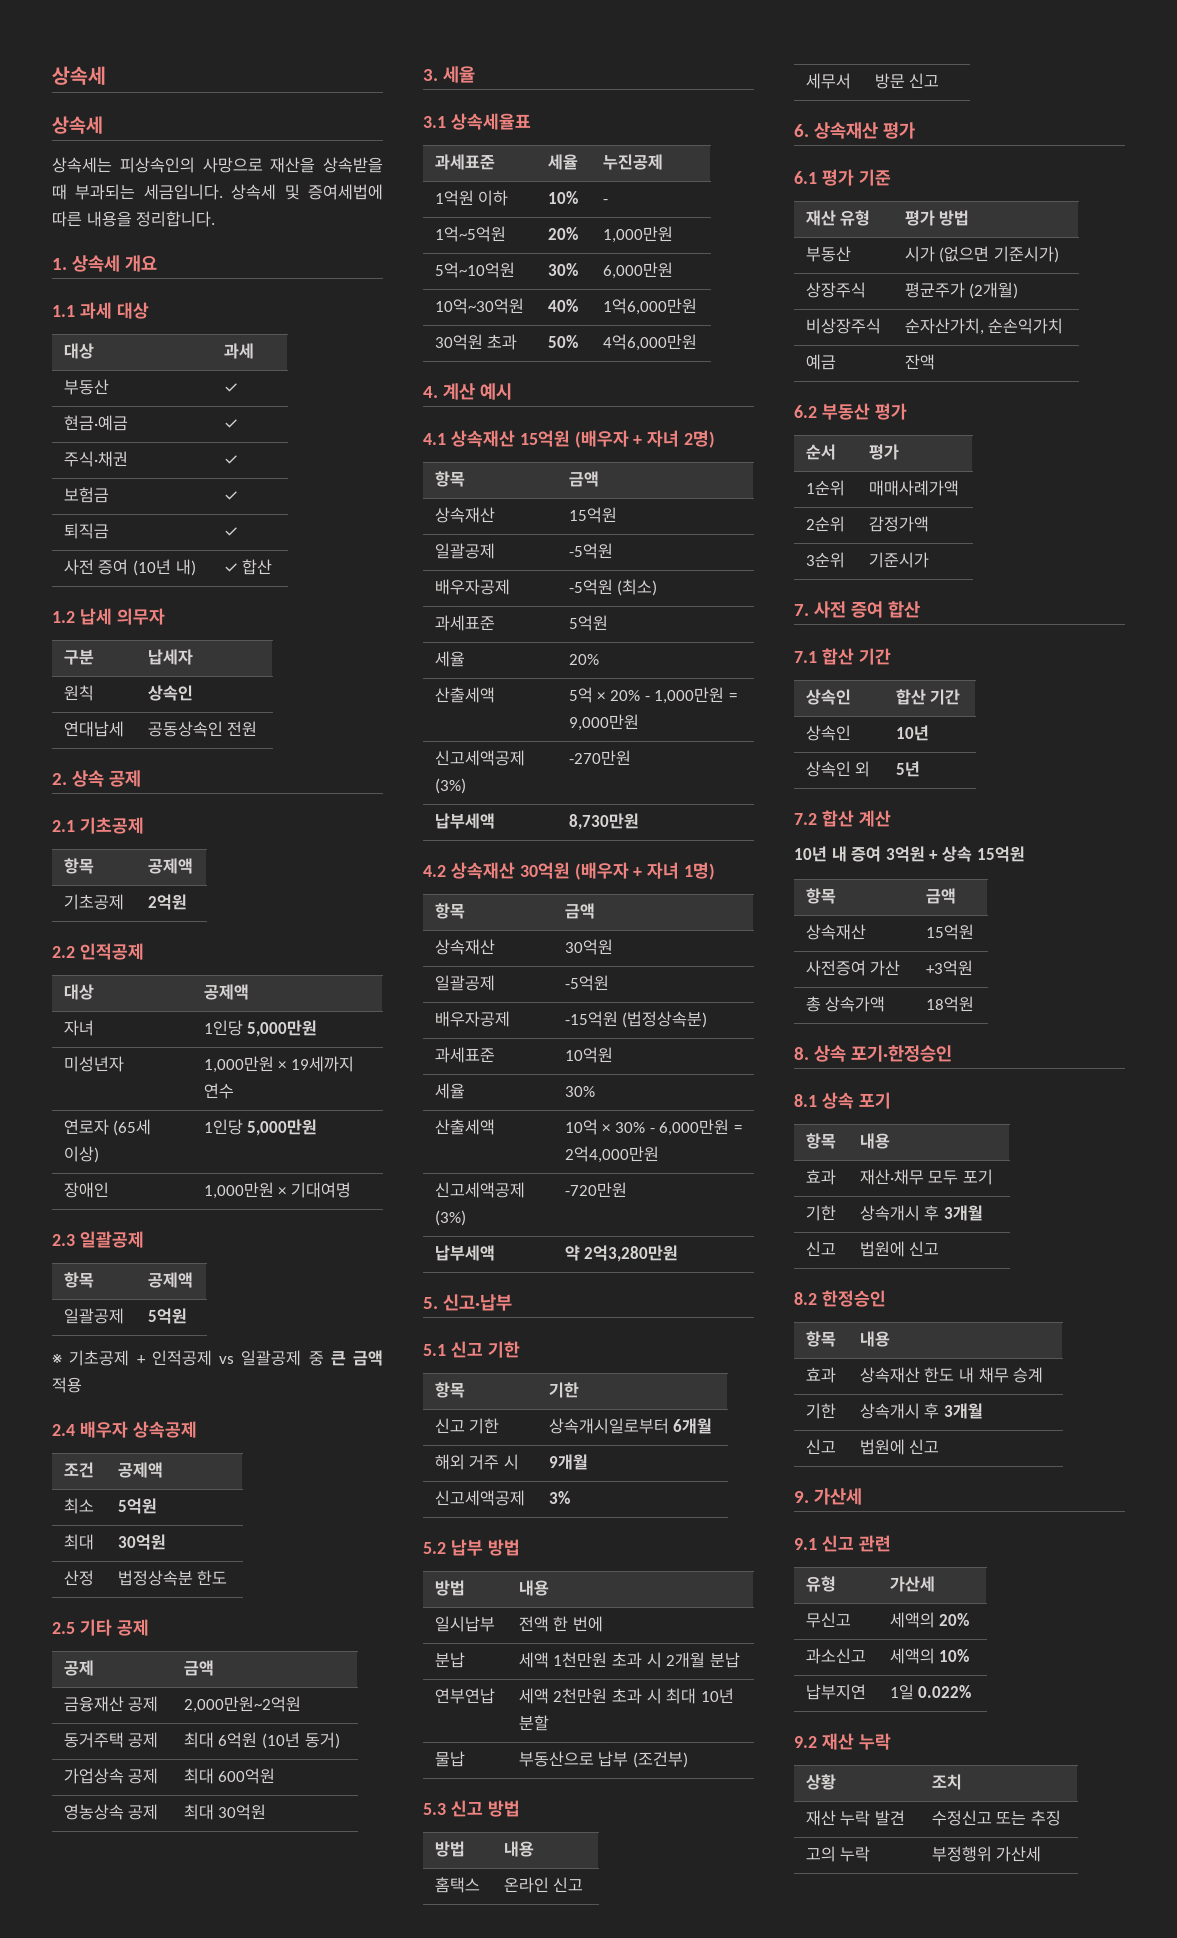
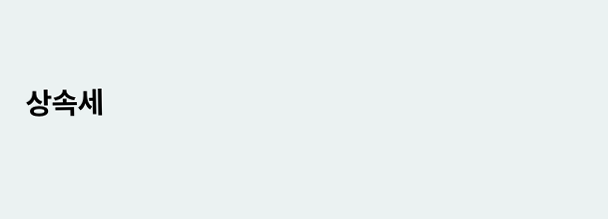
[52,66,106,85] [52,116,103,134] [52,157,383,173] [52,184,383,200] [52,211,216,227] [52,255,157,272] [52,302,149,319] [63,343,94,359] [223,343,254,359] [63,379,109,395] [223,383,238,393] [63,415,128,431] [223,419,238,429] [63,451,128,467] [223,455,238,465] [63,487,109,503] [223,491,238,501] [63,523,109,539] [223,527,238,537] [63,559,196,576] [223,559,273,575] [52,608,165,625] [63,649,94,665] [147,649,193,665] [63,685,94,701] [147,685,193,701] [63,721,124,737] [147,721,258,737] [52,770,141,787] [52,817,144,834] [63,858,94,874] [147,858,193,874] [63,894,124,910] [147,894,187,910] [52,943,144,960] [63,984,94,1000] [203,984,249,1000] [63,1020,94,1036] [203,1020,318,1037] [63,1056,124,1072] [203,1056,355,1073] [203,1083,234,1099] [63,1119,152,1136] [63,1146,99,1163] [203,1119,318,1136] [63,1182,109,1198] [203,1182,352,1199] [52,1231,144,1248] [63,1272,94,1288] [147,1272,193,1288] [63,1308,124,1324] [147,1308,187,1324] [52,1350,383,1366] [52,1377,82,1393] [52,1421,197,1438] [63,1462,94,1478] [117,1462,163,1478] [63,1498,94,1514] [117,1498,157,1514] [63,1534,94,1550] [117,1534,166,1550] [63,1570,94,1586] [117,1570,228,1586] [52,1619,149,1636] [63,1660,94,1676] [183,1660,214,1676] [63,1696,159,1712] [183,1696,301,1713] [63,1732,159,1748] [183,1732,340,1749] [63,1768,159,1784] [183,1768,276,1784] [63,1804,159,1820] [183,1804,267,1820] [423,66,475,83] [423,113,531,130] [434,154,495,170] [547,154,578,170] [602,154,663,170] [434,190,509,206] [547,191,578,204] [602,199,608,204] [434,226,506,242] [547,227,578,240] [602,226,673,243] [434,262,515,278] [547,263,578,276] [602,262,673,279] [434,298,524,314] [547,299,578,312] [602,298,697,315] [434,334,518,350] [547,335,578,348] [602,334,697,351] [423,383,512,400] [423,430,716,448] [434,471,465,487] [568,471,599,487] [434,507,495,523] [568,507,617,523] [434,543,495,559] [568,543,613,559] [434,579,510,595] [568,579,658,596] [434,615,495,631] [568,615,608,631] [434,651,465,667] [568,654,599,665] [434,687,495,703] [568,687,737,704] [568,714,639,731] [434,750,525,766] [434,778,466,794] [568,750,631,766] [434,813,495,829] [568,813,639,830] [423,862,716,880] [434,903,465,919] [564,903,595,919] [434,939,495,955] [564,939,613,955] [434,975,495,991] [564,975,609,991] [434,1011,510,1027] [564,1011,708,1028] [434,1047,495,1063] [564,1047,613,1063] [434,1083,465,1099] [564,1086,595,1097] [434,1119,495,1135] [564,1119,742,1136] [564,1146,659,1163] [434,1182,525,1198] [434,1210,466,1226] [564,1182,627,1198] [434,1245,495,1261] [564,1245,679,1262] [423,1294,512,1311] [423,1341,520,1358] [434,1382,465,1398] [548,1382,579,1398] [434,1418,500,1434] [548,1418,713,1434] [434,1454,520,1470] [548,1454,588,1470] [434,1490,525,1506] [548,1491,570,1504] [423,1539,520,1556] [434,1580,465,1596] [518,1580,549,1596] [434,1616,495,1632] [518,1616,604,1632] [434,1652,465,1668] [518,1652,740,1668] [434,1688,495,1704] [518,1688,734,1704] [518,1715,549,1731] [434,1751,465,1767] [518,1751,689,1768] [423,1800,520,1817] [434,1841,465,1857] [503,1841,534,1857] [434,1877,480,1893] [503,1877,584,1893] [805,73,851,89] [874,73,940,89] [794,122,915,139] [794,169,891,186] [805,210,871,226] [904,210,970,226] [805,246,851,262] [904,246,1060,263] [805,282,866,298] [904,282,1019,299] [805,318,881,334] [904,318,1064,335] [805,354,836,370] [904,354,935,370] [794,403,907,420] [805,444,836,460] [868,444,899,460] [805,480,845,496] [868,480,959,496] [805,516,845,532] [868,516,929,532] [805,552,845,568] [868,552,929,568] [794,601,920,618] [794,648,891,665] [805,689,851,705] [895,689,961,705] [805,725,851,741] [895,725,929,741] [805,761,871,777] [895,761,920,777] [794,810,891,827] [794,846,1025,862] [805,888,836,904] [925,888,956,904] [805,924,866,940] [925,924,974,940] [805,960,901,976] [925,960,973,976] [805,996,886,1012] [925,996,974,1012] [794,1045,952,1062] [794,1092,891,1109] [805,1133,836,1149] [859,1133,890,1149] [805,1169,836,1185] [859,1169,994,1185] [805,1205,836,1221] [859,1205,984,1221] [805,1241,836,1257] [859,1241,940,1257] [794,1290,886,1307] [805,1331,836,1347] [859,1331,890,1347] [805,1367,836,1383] [859,1367,1044,1383] [805,1403,836,1419] [859,1403,984,1419] [805,1439,836,1455] [859,1439,940,1455] [794,1488,862,1505] [794,1535,891,1552] [805,1576,836,1592] [889,1576,935,1592] [805,1612,851,1628] [889,1612,970,1628] [805,1648,866,1664] [889,1648,970,1664] [805,1684,866,1700] [889,1684,972,1700] [794,1733,891,1750] [805,1774,836,1790] [931,1774,962,1790] [805,1810,906,1826] [931,1810,1062,1826] [805,1846,871,1862] [931,1846,1042,1862] 상속세 // 상속세 // 상속세는 피상속인의 사망으로 재산을 상속받을 때 부과되는 세금입니다. 상속세 및 증여세법에 따른 내용을 정리합니다. // 1. 상속세 개요 // 1.1 과세 대상 // 대상 | 과세 // 부동산 | ✓ // 현금·예금 | ✓ // 주식·채권 | ✓ // 보험금 | ✓ // 퇴직금 | ✓ // 사전 증여 (10년 내) | ✓ 합산 // 1.2 납세 의무자 // 구분 | 납세자 // 원칙 | 상속인 // 연대납세 | 공동상속인 전원 // 2. 상속 공제 // 2.1 기초공제 // 항목 | 공제액 // 기초공제 | 2억원 // 2.2 인적공제 // 대상 | 공제액 // 자녀 | 1인당 5,000만원 // 미성년자 | 1,000만원 × 19세까지 연수 // 연로자 (65세 이상) | 1인당 5,000만원 // 장애인 | 1,000만원 × 기대여명 // 2.3 일괄공제 // 항목 | 공제액 // 일괄공제 | 5억원 // ※ 기초공제 + 인적공제 vs 일괄공제 중 큰 금액 적용 // 2.4 배우자 상속공제 // 조건 | 공제액 // 최소 | 5억원 // 최대 | 30억원 // 산정 | 법정상속분 한도 // 2.5 기타 공제 // 공제 | 금액 // 금융재산 공제 | 2,000만원~2억원 // 동거주택 공제 | 최대 6억원 (10년 동거) // 가업상속 공제 | 최대 600억원 // 영농상속 공제 | 최대 30억원 // 3. 세율 // 3.1 상속세율표 // 과세표준 | 세율 | 누진공제 // 1억원 이하 | 10% | - // 1억~5억원 | 20% | 1,000만원 // 5억~10억원 | 30% | 6,000만원 // 10억~30억원 | 40% | 1억6,000만원 // 30억원 초과 | 50% | 4억6,000만원 // 4. 계산 예시 // 4.1 상속재산 15억원 (배우자 + 자녀 2명) // 항목 | 금액 // 상속재산 | 15억원 // 일괄공제 | -5억원 // 배우자공제 | -5억원 (최소) // 과세표준 | 5억원 // 세율 | 20% // 산출세액 | 5억 × 20% - 1,000만원 = 9,000만원 // 신고세액공제 (3%) | -270만원 // 납부세액 | 8,730만원 // 4.2 상속재산 30억원 (배우자 + 자녀 1명) // 항목 | 금액 // 상속재산 | 30억원 // 일괄공제 | -5억원 // 배우자공제 | -15억원 (법정상속분) // 과세표준 | 10억원 // 세율 | 30% // 산출세액 | 10억 × 30% - 6,000만원 = 2억4,000만원 // 신고세액공제 (3%) | -720만원 // 납부세액 | 약 2억3,280만원 // 5. 신고·납부 // 5.1 신고 기한 // 항목 | 기한 // 신고 기한 | 상속개시일로부터 6개월 // 해외 거주 시 | 9개월 // 신고세액공제 | 3% // 5.2 납부 방법 // 방법 | 내용 // 일시납부 | 전액 한 번에 // 분납 | 세액 1천만원 초과 시 2개월 분납 // 연부연납 | 세액 2천만원 초과 시 최대 10년 분할 // 물납 | 부동산으로 납부 (조건부) // 5.3 신고 방법 // 방법 | 내용 // 홈택스 | 온라인 신고 // 세무서 | 방문 신고 // 6. 상속재산 평가 // 6.1 평가 기준 // 재산 유형 | 평가 방법 // 부동산 | 시가 (없으면 기준시가) // 상장주식 | 평균주가 (2개월) // 비상장주식 | 순자산가치, 순손익가치 // 예금 | 잔액 // 6.2 부동산 평가 // 순서 | 평가 // 1순위 | 매매사례가액 // 2순위 | 감정가액 // 3순위 | 기준시가 // 7. 사전 증여 합산 // 7.1 합산 기간 // 상속인 | 합산 기간 // 상속인 | 10년 // 상속인 외 | 5년 // 7.2 합산 계산 // 10년 내 증여 3억원 + 상속 15억원 // 항목 | 금액 // 상속재산 | 15억원 // 사전증여 가산 | +3억원 // 총 상속가액 | 18억원 // 8. 상속 포기·한정승인 // 8.1 상속 포기 // 항목 | 내용 // 효과 | 재산·채무 모두 포기 // 기한 | 상속개시 후 3개월 // 신고 | 법원에 신고 // 8.2 한정승인 // 항목 | 내용 // 효과 | 상속재산 한도 내 채무 승계 // 기한 | 상속개시 후 3개월 // 신고 | 법원에 신고 // 9. 가산세 // 9.1 신고 관련 // 유형 | 가산세 // 무신고 | 세액의 20% // 과소신고 | 세액의 10% // 납부지연 | 1일 0.022% // 9.2 재산 누락 // 상황 | 조치 // 재산 누락 발견 | 수정신고 또는 추징 // 고의 누락 | 부정행위 가산세 -> [25,88,105,117] 상속세

